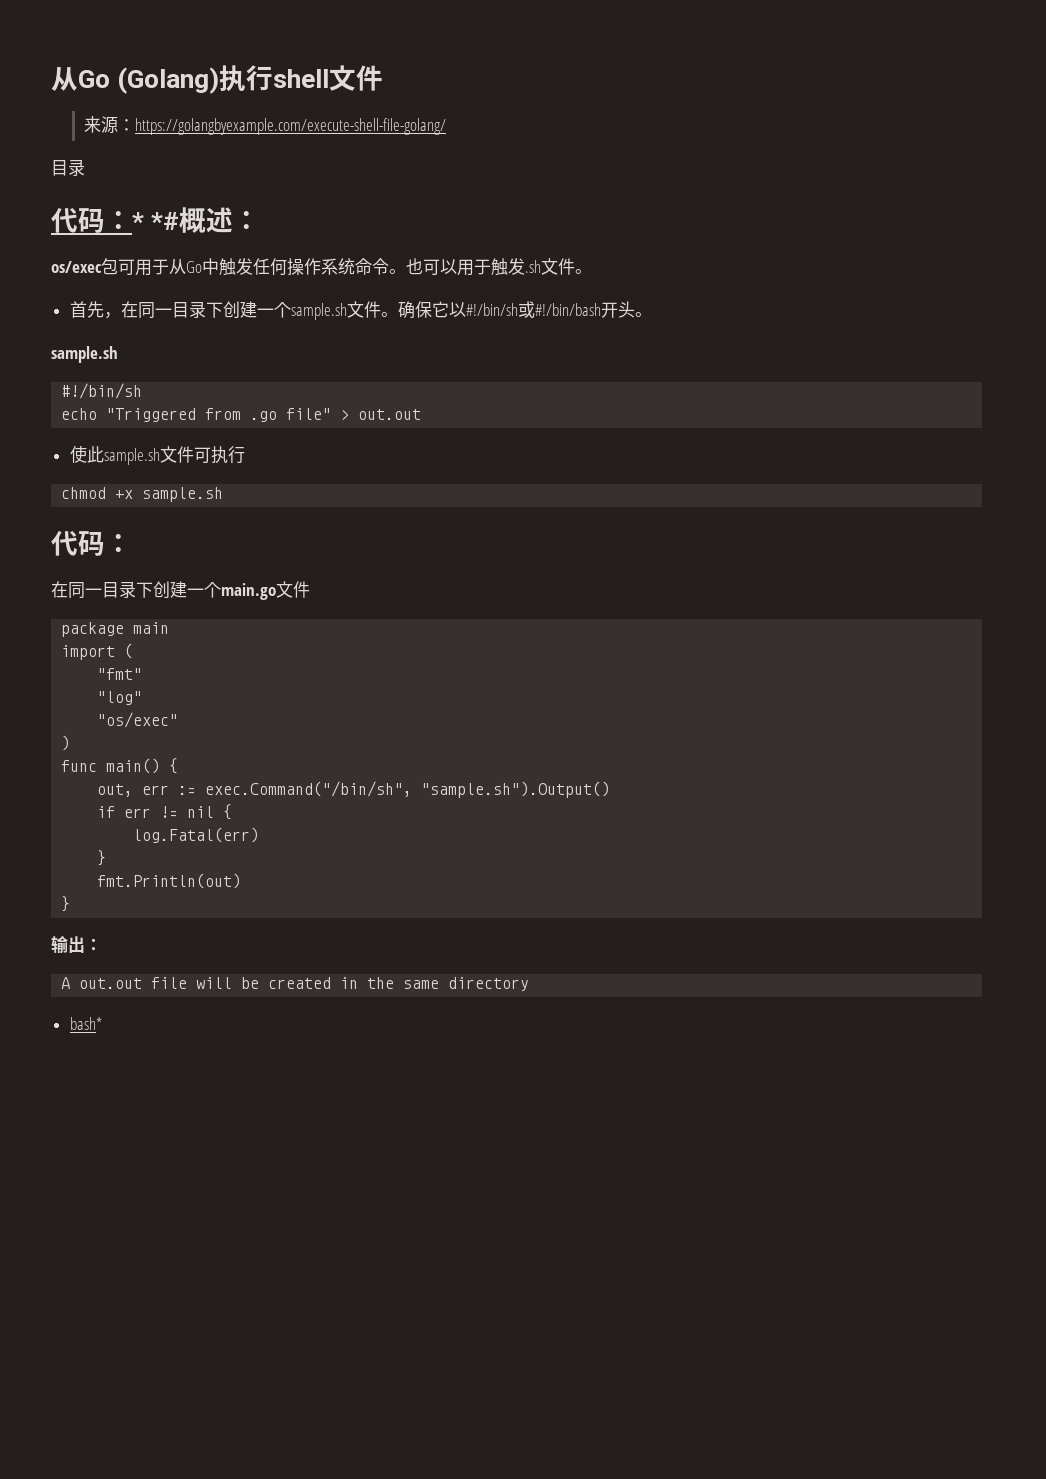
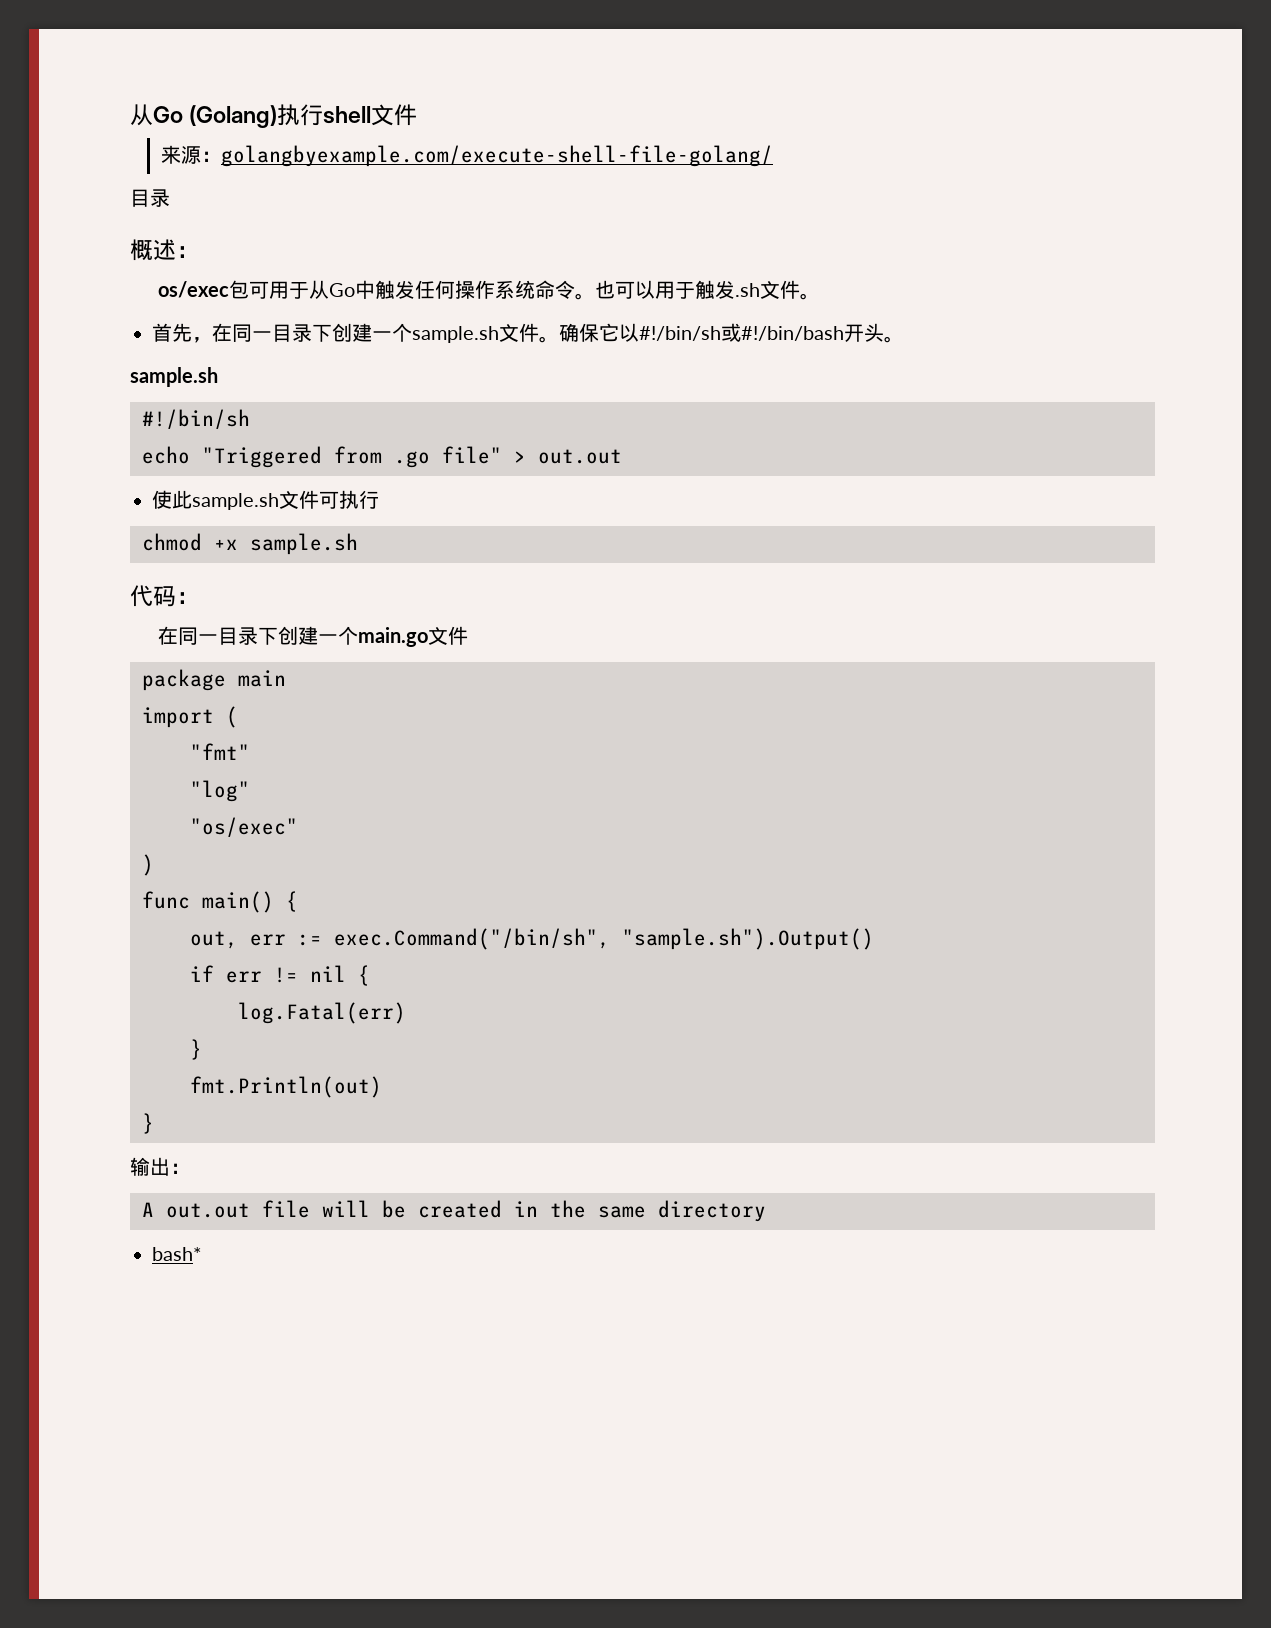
[135,118,447,135] https://golangbyexample.com/execute-shell-file-golang/ -> [220,145,773,167] golangbyexample.com/execute-shell-file-golang/
[51,208,180,233] 代码：* *# -> (170, 198) none

